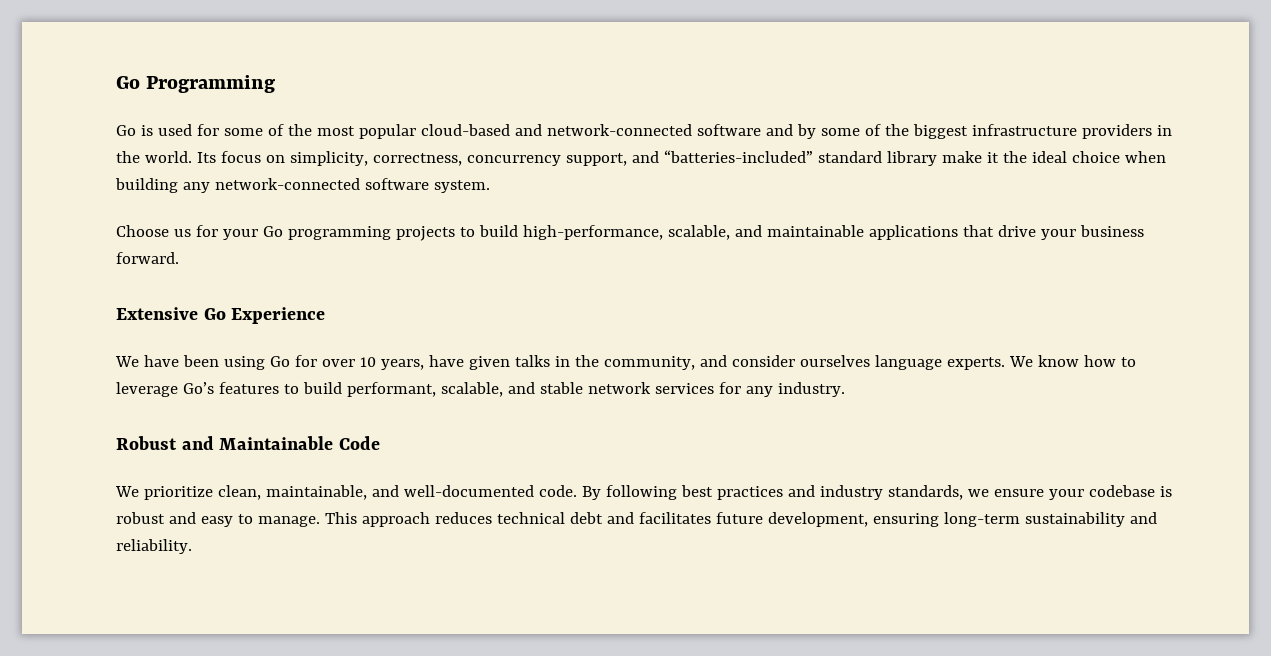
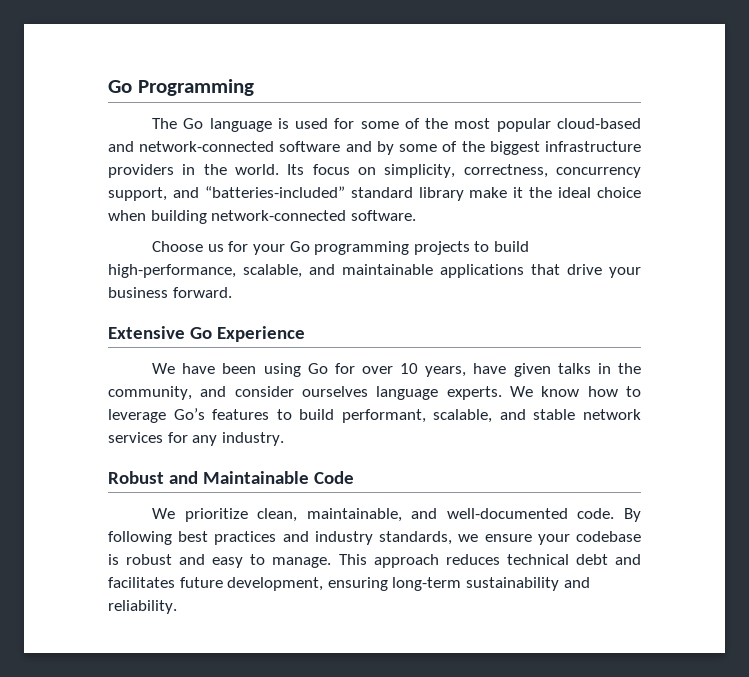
[116,125,136,136] Go -> [152,118,272,132] The Go language
[182,178,490,193] any network-connected software system. -> [211,210,416,221] network-connected software.

